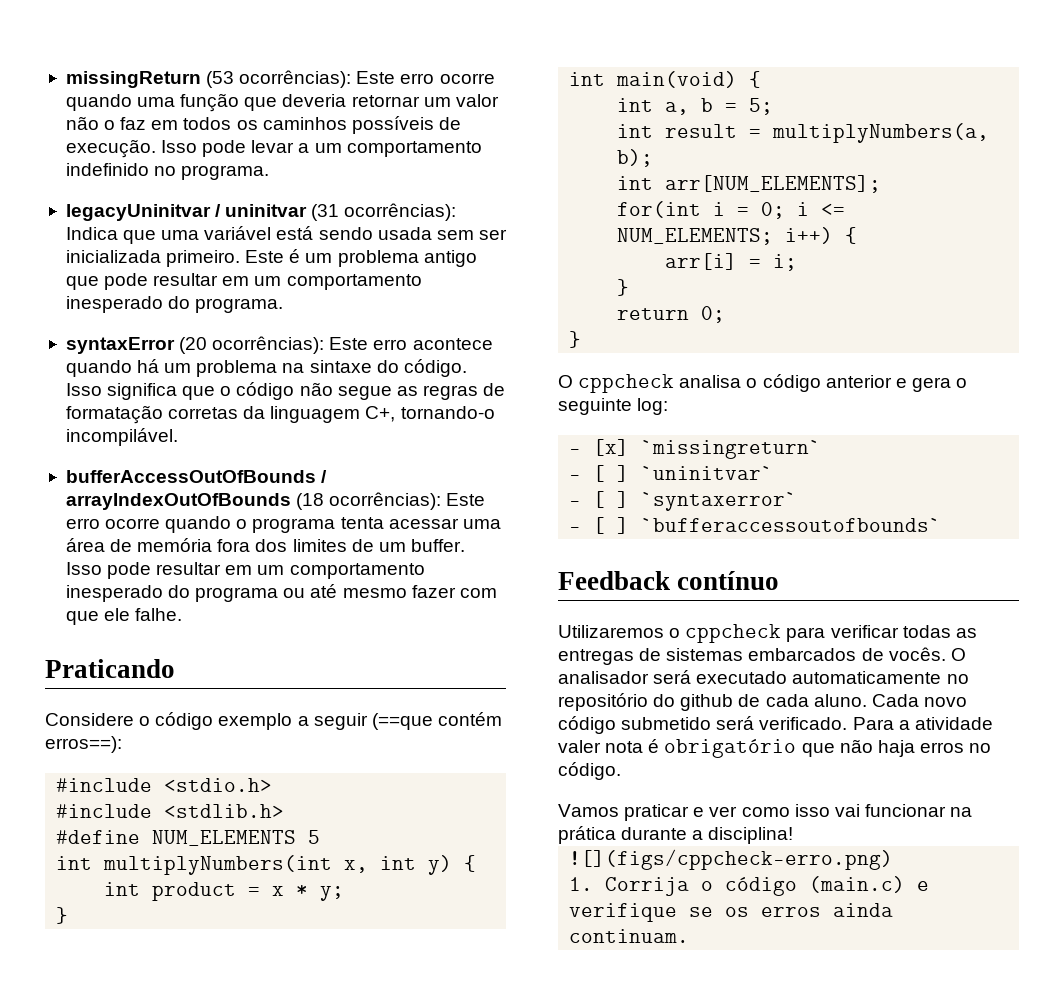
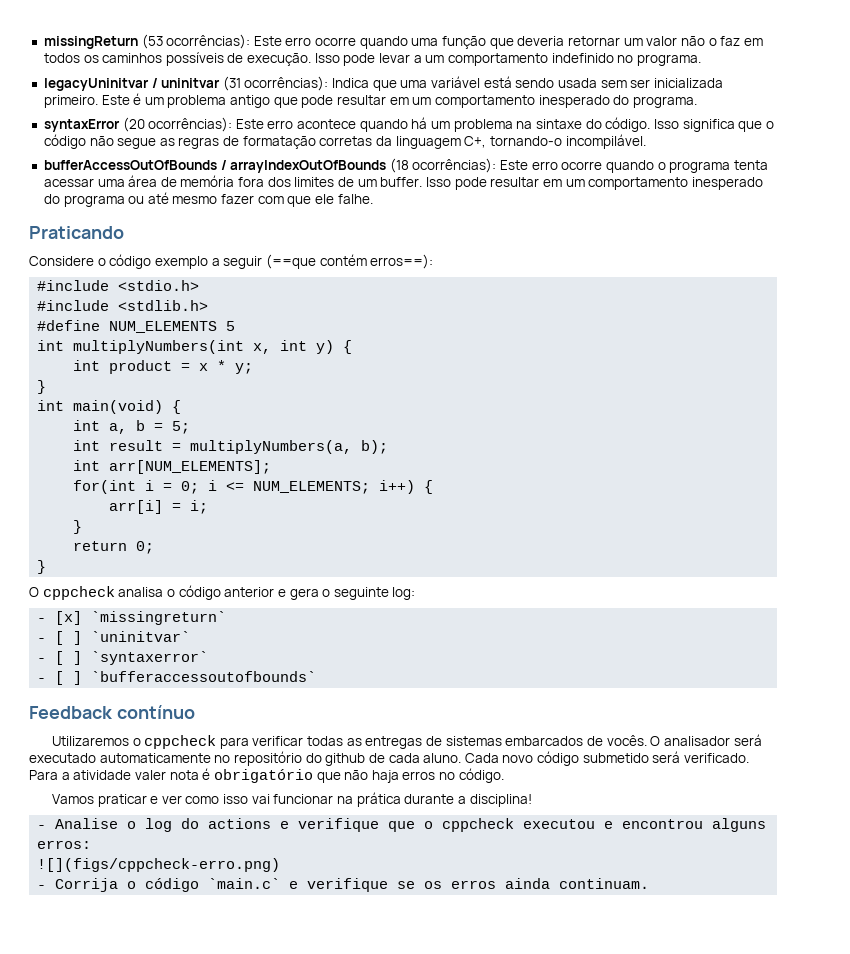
(794, 835) none -> [37,818,767,832] [37,840,92,849] // - Analise o log do actions e verifique que o cppcheck executou e encontrou alguns erros:
[569,877,594,891] 1. -> [37,885,47,889] -
[809,876,906,893] (main.c) -> [208,878,281,889] `main.c`

